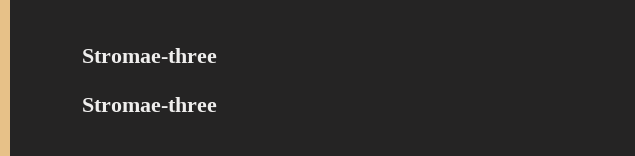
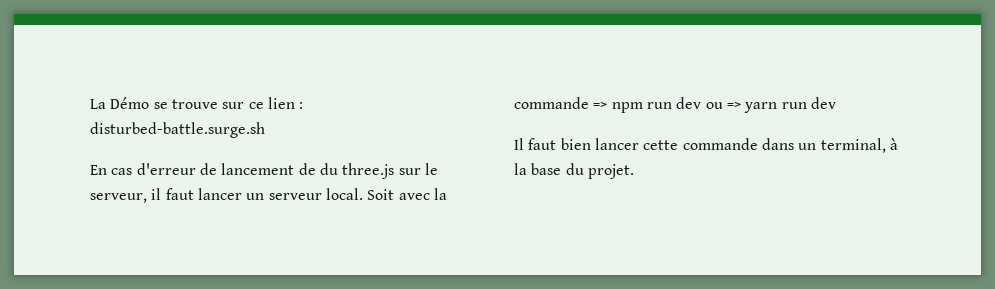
[82,48,217,63] [82,97,217,112] Stromae-three // Stromae-three -> [90,97,304,109] [90,122,265,138] [90,163,438,179] [90,188,447,203] [514,97,836,113] [514,138,898,153] [514,163,634,179] La Démo se trouve sur ce lien : disturbed-battle.surge.sh // En cas d'erreur de lancement de du three.js sur le serveur, il faut lancer un serveur local. Soit avec la commande => npm run dev ou => yarn run dev // Il faut bien lancer cette commande dans un terminal, à la base du projet.

